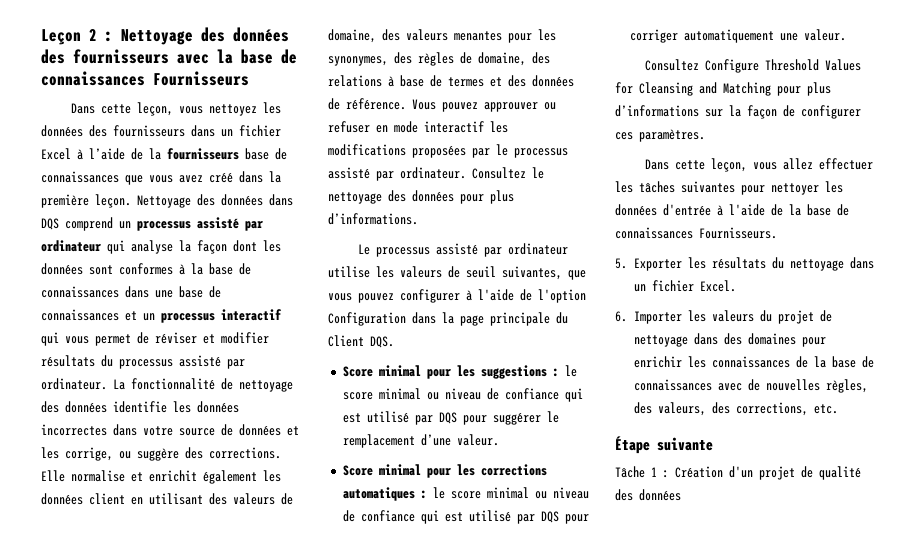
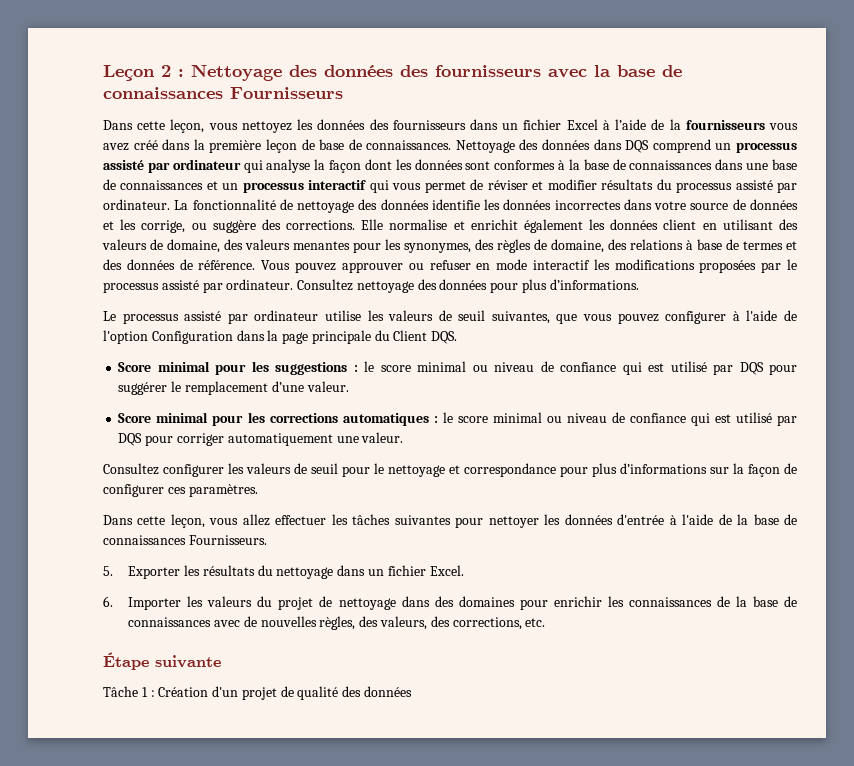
[245,148,287,160] [41,171,143,185] base de connaissances que -> (765, 125) none
[95,194,131,208] leçon. -> [265,139,452,153] leçon de base de connaissances.
[532,167,544,179] le -> (354, 285) none
[704,59,861,73] [615,82,771,96] Configure Threshold Values for Cleansing and Matching -> [163,463,556,477] configurer les valeurs de seuil pour le nettoyage et correspondance

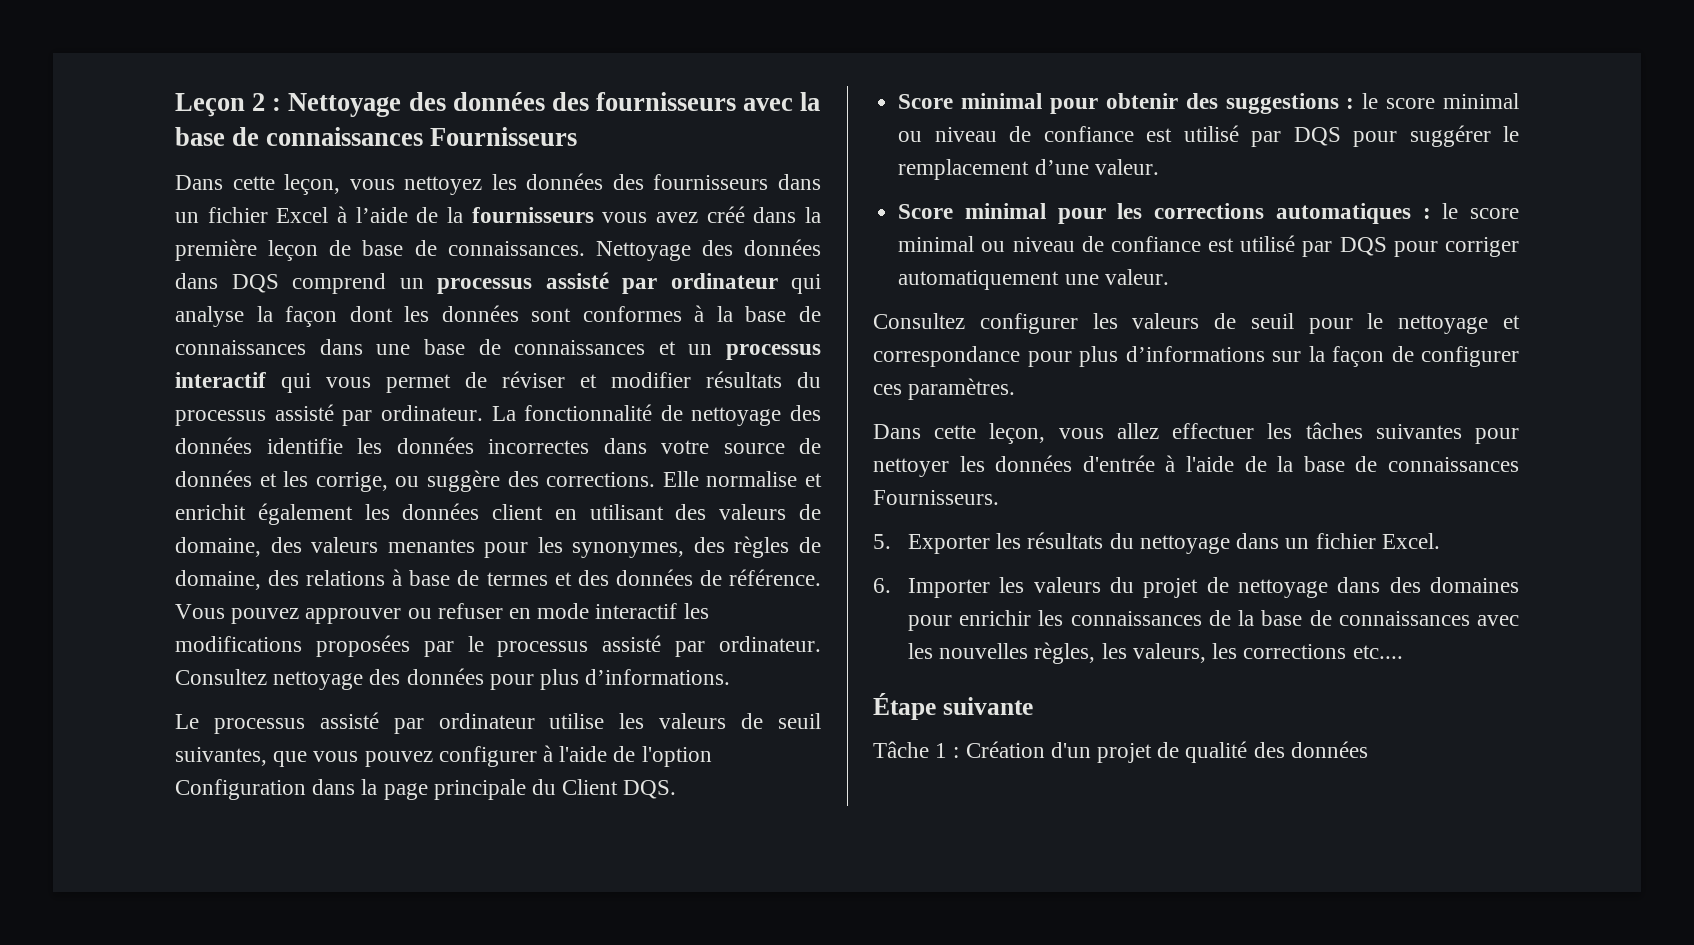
[251,361,269,372] les -> [1105,93,1218,109] obtenir des
[622,362,642,375] qui -> (1134, 134) none
[690,413,710,426] qui -> (1201, 244) none
[243,616,257,627] de -> [908,643,934,659] les
[359,616,546,630] des valeurs, des corrections, etc. -> [1101,643,1403,663] les valeurs, les corrections etc....

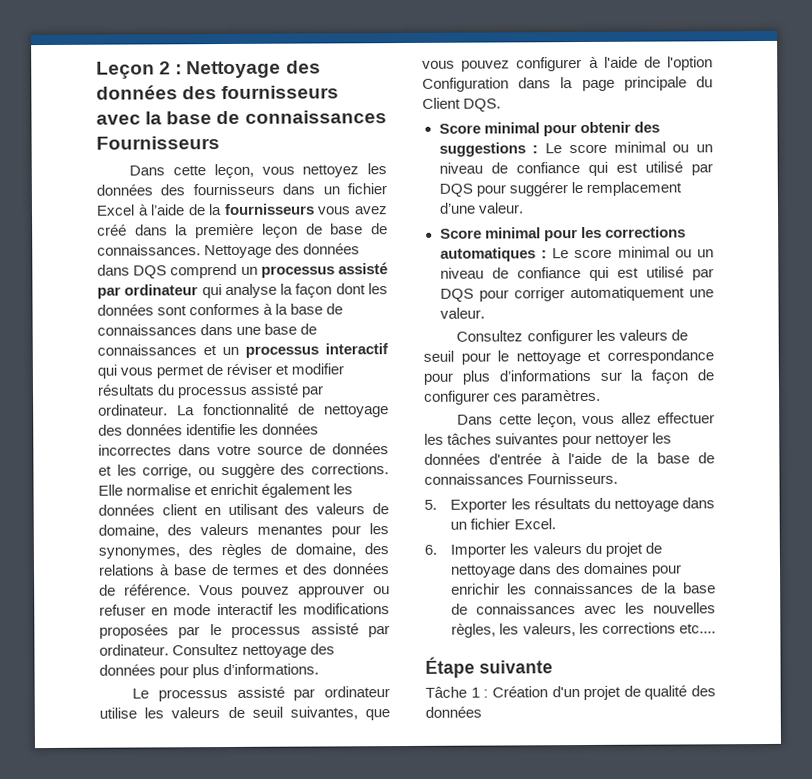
[1362,93,1519,109] [898,126,1134,142] le score minimal ou niveau de confiance -> [545,141,713,154] [438,161,608,176] Le score minimal ou un niveau de confiance qui
[1442,203,1519,219] [898,236,1201,252] le score minimal ou niveau de confiance -> [552,246,714,259] [439,266,609,281] Le score minimal ou un niveau de confiance qui

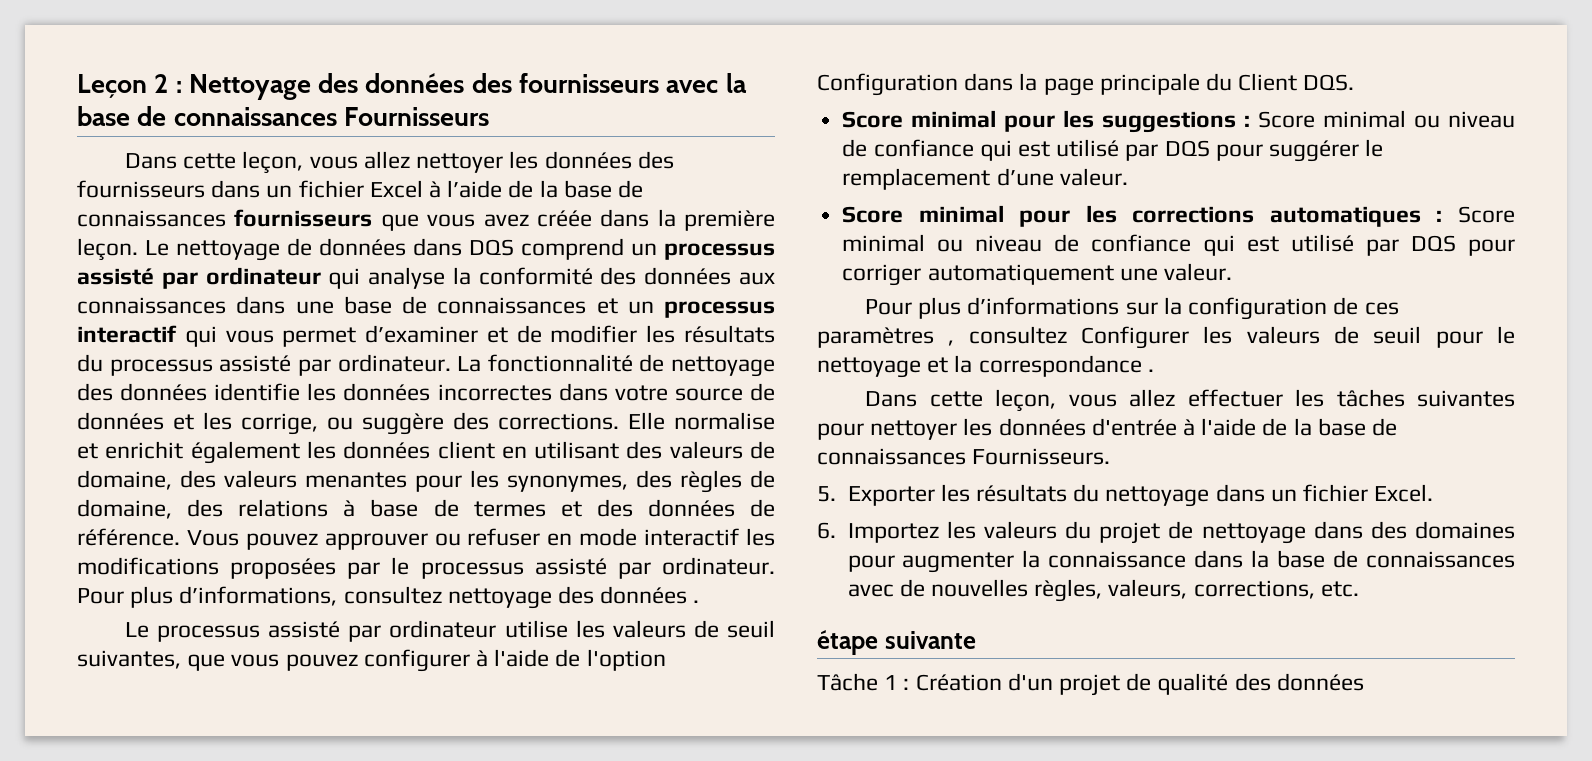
[302,164,360,178] nettoyez -> [363,151,504,173] allez nettoyer
[223,203,315,216] fournisseurs -> [563,180,644,198] [77,209,419,231] base de connaissances fournisseurs que
[97,224,127,236] créé -> [536,210,592,227] créée
[261,223,389,238] [97,243,301,259] leçon de base de connaissances. Nettoyage des -> [77,238,312,261] leçon. Le nettoyage de
[295,283,388,298] [97,303,344,316] façon dont les données sont conformes à la base de -> [478,267,776,285] conformité des données aux
[206,363,345,376] de réviser et modifier -> [365,325,676,343] d’examiner et de modifier les
[172,643,336,658] [99,663,320,679] Consultez nettoyage des données pour plus d’informations. -> [77,586,700,609] Pour plus d’informations, consultez nettoyage des données .
[579,121,660,134] [438,141,713,157] obtenir des suggestions : Le score minimal ou un -> [1063,110,1441,133] les suggestions : Score minimal ou
[552,246,714,259] Le score minimal ou un -> [1458,206,1515,223] [842,234,964,252] Score minimal ou
[456,329,593,345] Consultez configurer -> [865,297,1399,320] [817,326,1189,349] Pour plus d’informations sur la configuration de ces paramètres , consultez Configurer
[607,349,714,364] [423,369,714,385] [424,389,602,405] correspondance pour plus d’informations sur la façon de configurer ces paramètres. -> [954,355,1154,377] la correspondance .
[450,544,507,558] Importer -> [847,523,939,543] Importez
[451,582,658,595] enrichir les connaissances de -> [902,550,1244,573] augmenter la connaissance dans
[625,602,646,614] les -> [899,579,925,597] de
[499,622,716,637] [425,656,475,678] les valeurs, les corrections etc.... // Étape -> [1108,579,1359,599] [817,630,878,655] valeurs, corrections, etc. // étape

